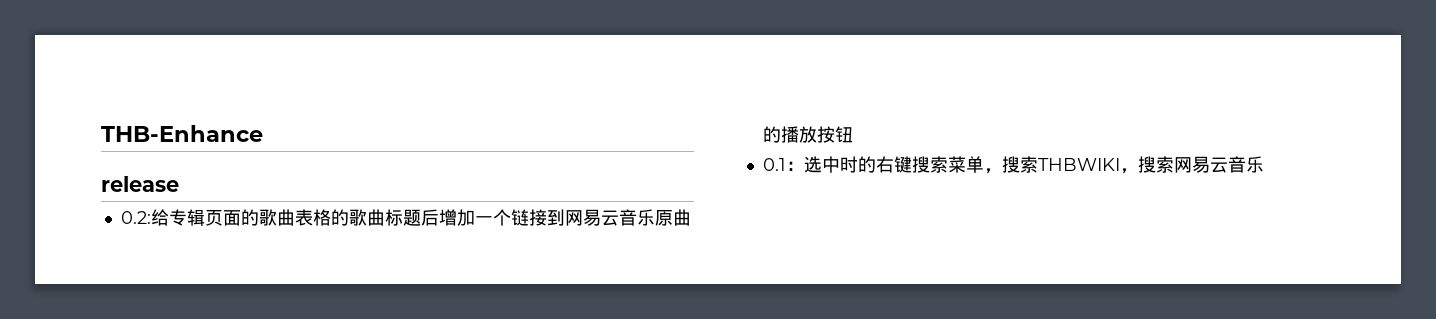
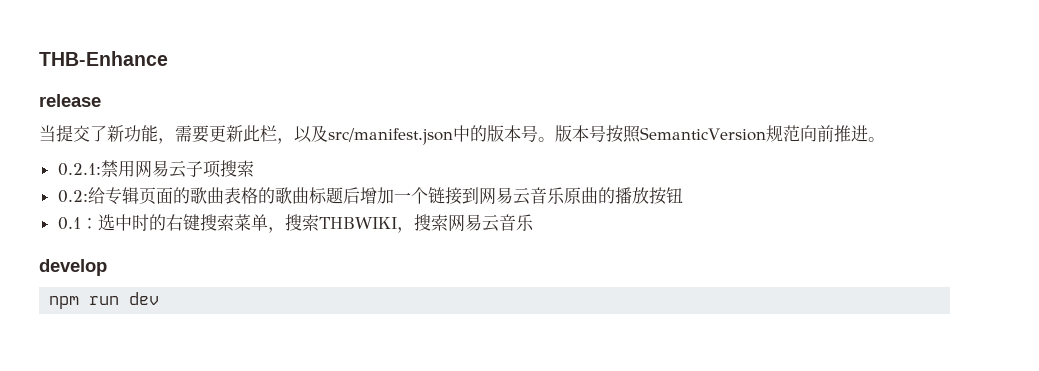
(179, 184) none -> [39,125,885,145] [57,160,254,178] // 当提交了新功能，需要更新此栏，以及src/manifest.json中的版本号。版本号按照SemanticVersion规范向前推进。 // 0.2.1:禁用网易云子项搜索
(1264, 164) none -> [39,259,107,276] [49,292,160,309] // develop // npm run dev

